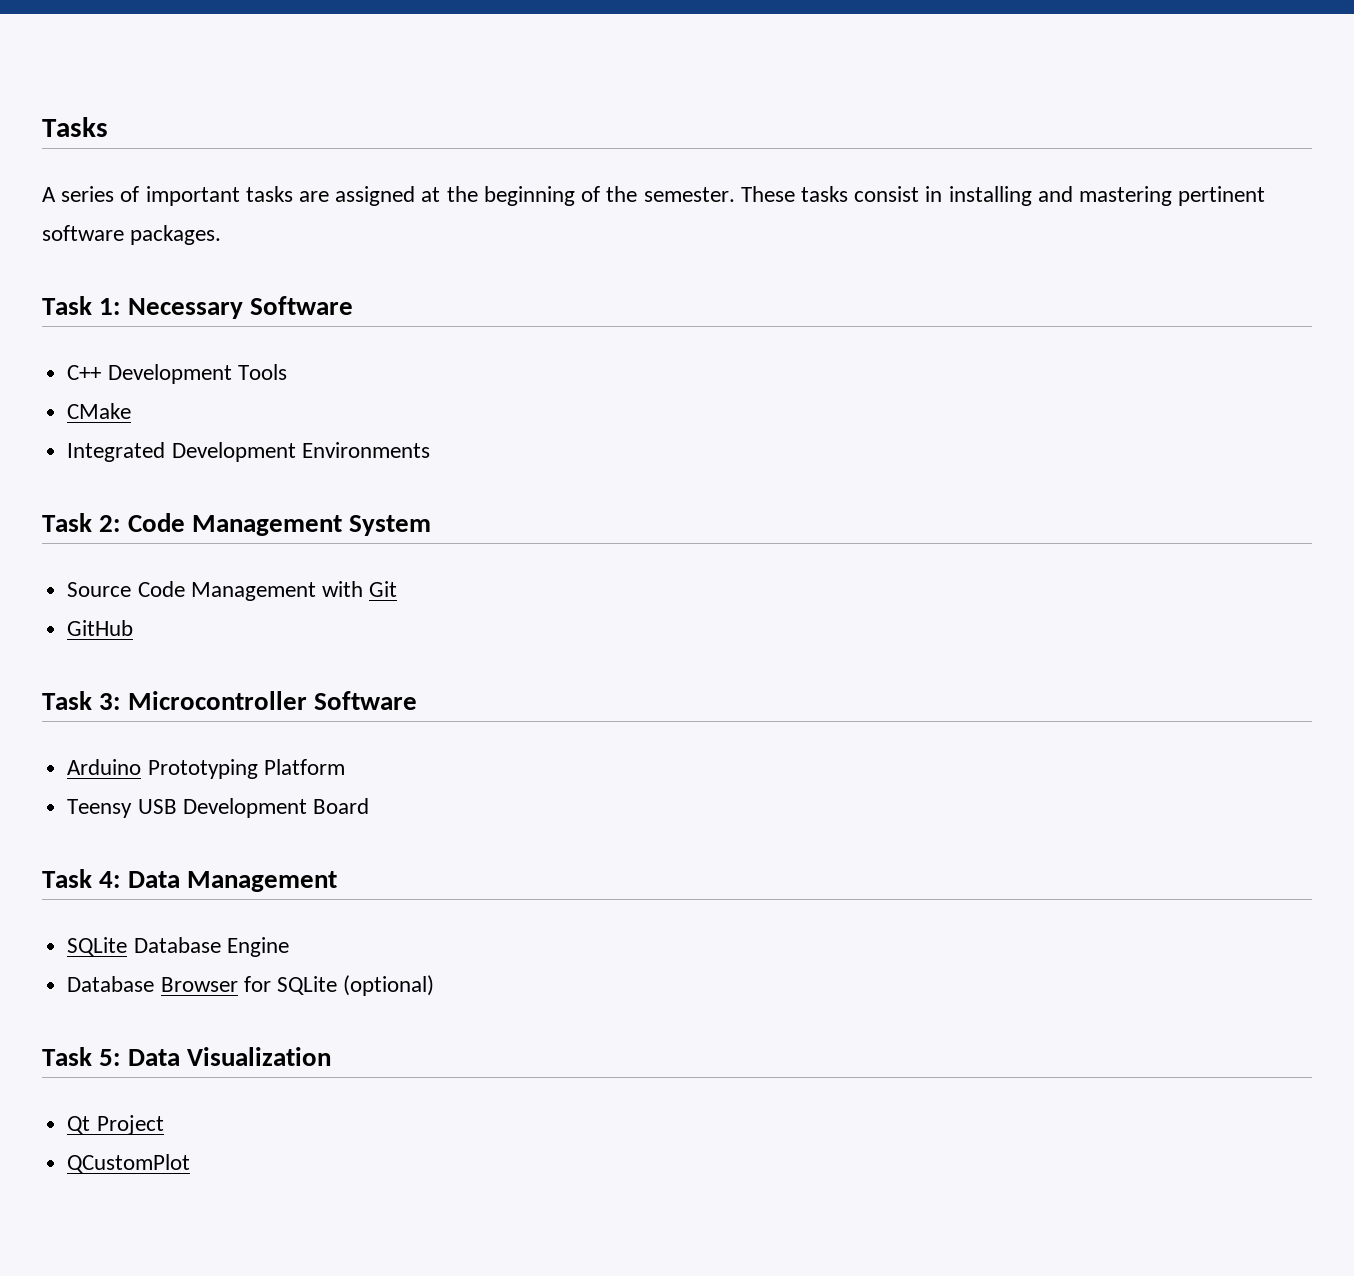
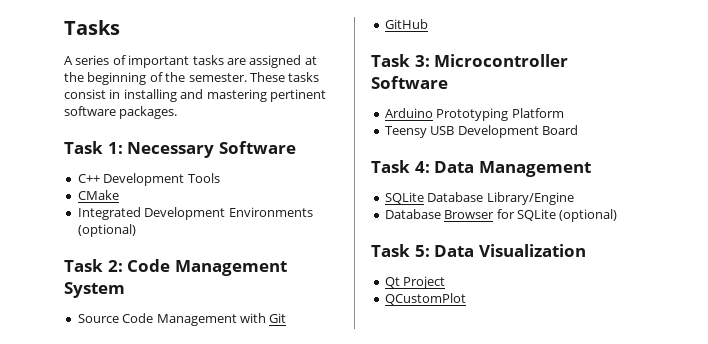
(430, 450) none -> [77,224,136,237] (optional)
[226,937,289,957] Engine -> [486,192,574,205] Library/Engine

